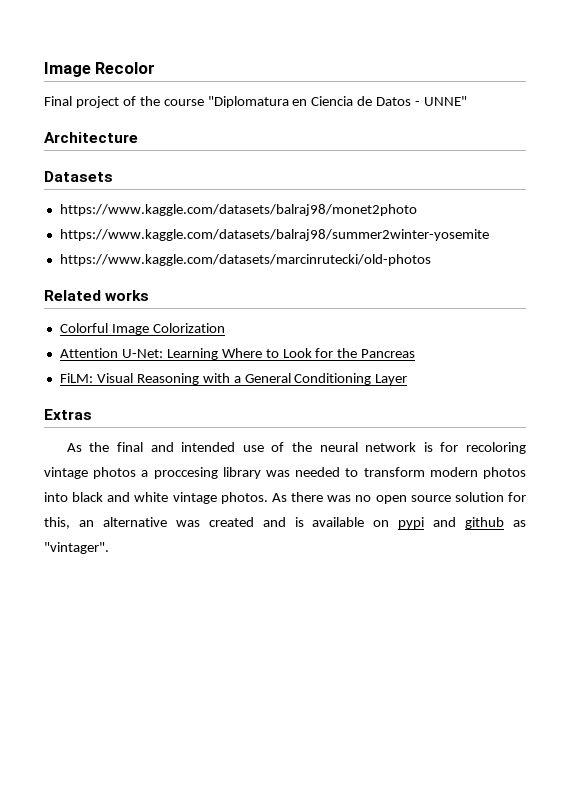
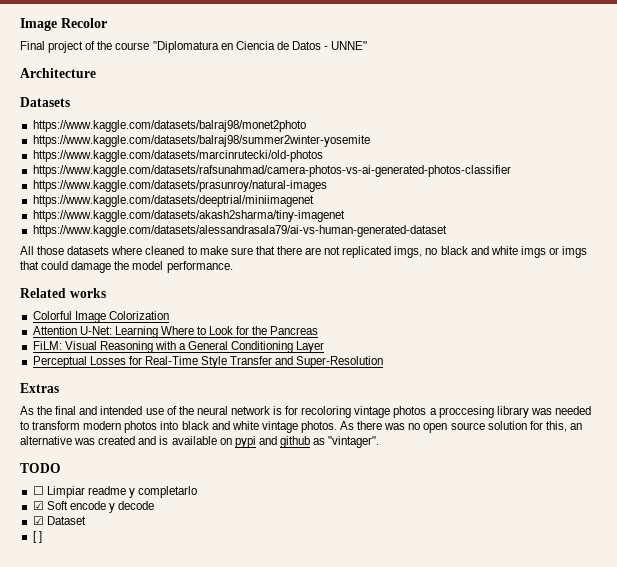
(431, 260) none -> [32,165,511,177] [32,180,327,192] [32,195,314,207] [32,210,345,222] [32,225,447,237] [20,246,588,258] [20,261,233,273] // https://www.kaggle.com/datasets/rafsunahmad/camera-photos-vs-ai-generated-photos-classifier // https://www.kaggle.com/datasets/prasunroy/natural-images // https://www.kaggle.com/datasets/deeptrial/miniimagenet // https://www.kaggle.com/datasets/akash2sharma/tiny-imagenet // https://www.kaggle.com/datasets/alessandrasala79/ai-vs-human-generated-dataset // All those datasets where cleaned to make sure that there are not replicated imgs, no black and white imgs or imgs that could damage the model performance.
(408, 379) none -> [32,356,384,368] // Perceptual Losses for Real-Time Style Transfer and Super-Resolution
(109, 548) none -> [20,463,61,473] [32,486,198,498] [32,501,155,513] [32,516,86,525] [32,531,42,543] // TODO // ☐ Limpiar readme y completarlo // ☑ Soft encode y decode // ☑ Dataset // [ ]

